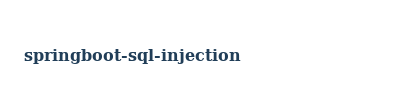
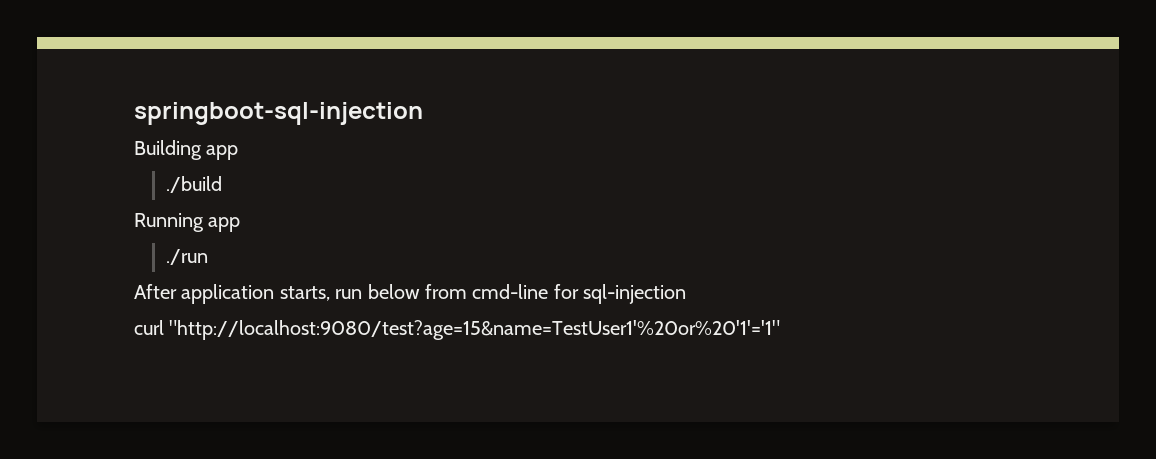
(241, 56) none -> [134,140,239,160] [166,176,223,193] [134,213,241,232] [166,249,209,265] [134,284,687,304] [134,320,781,340] // Building app // ./build // Running app // ./run // After application starts, run below from cmd-line for sql-injection // curl "http://localhost:9080/test?age=15&name=TestUser1'%20or%20'1'='1"

